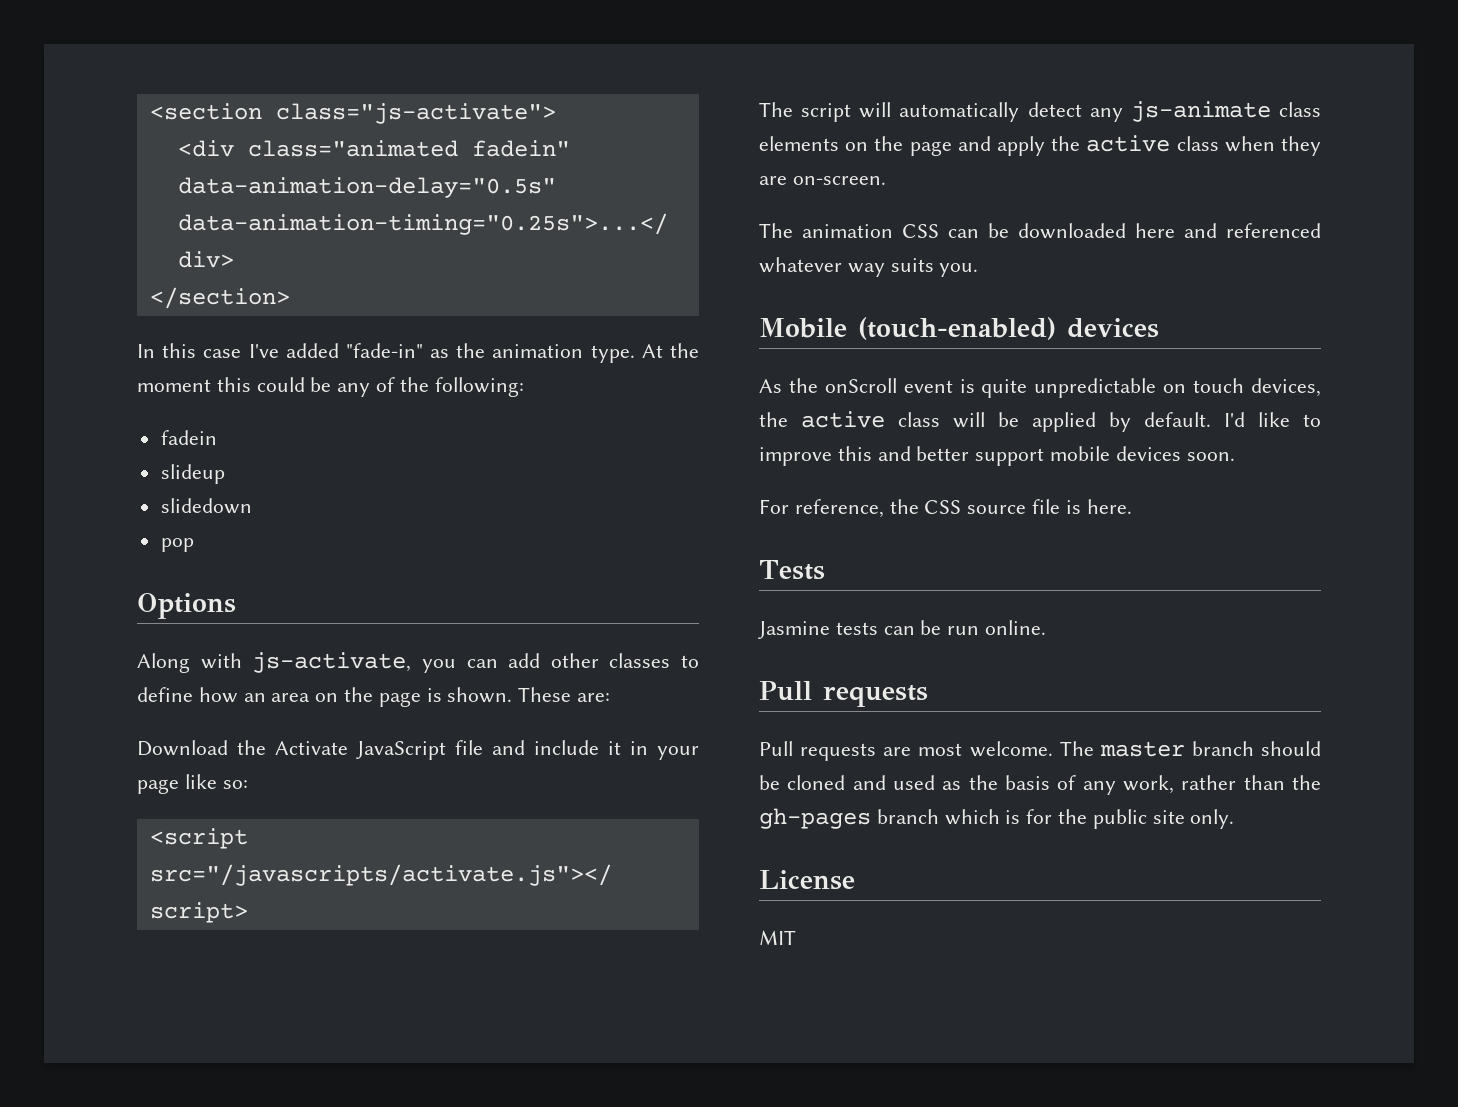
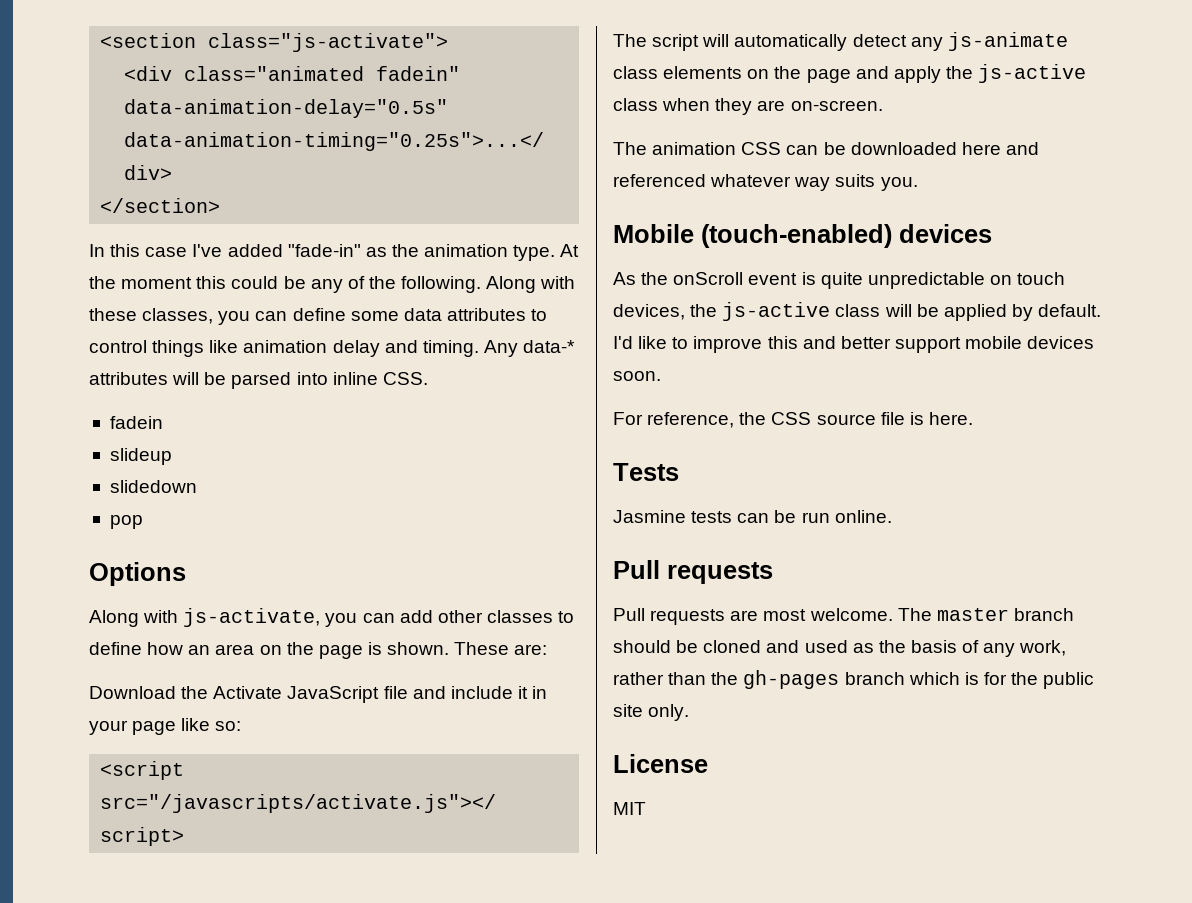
[434,377,524,397] following: -> [401,276,576,293] [89,308,548,325] [89,340,576,357] [89,372,428,389] following. Along with these classes, you can define some data attributes to control things like animation delay and timing. Any data-* attributes will be parsed into inline CSS.
[1086,135,1171,152] active -> [978,64,1087,83] js-active
[801,411,885,428] active -> [722,302,831,321] js-active

